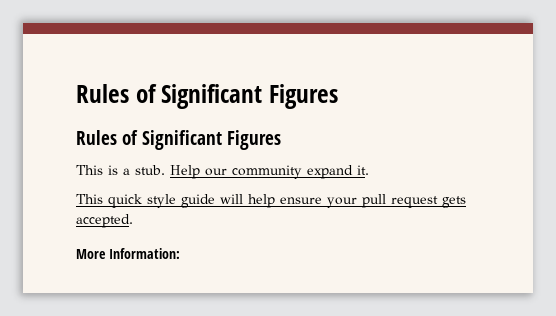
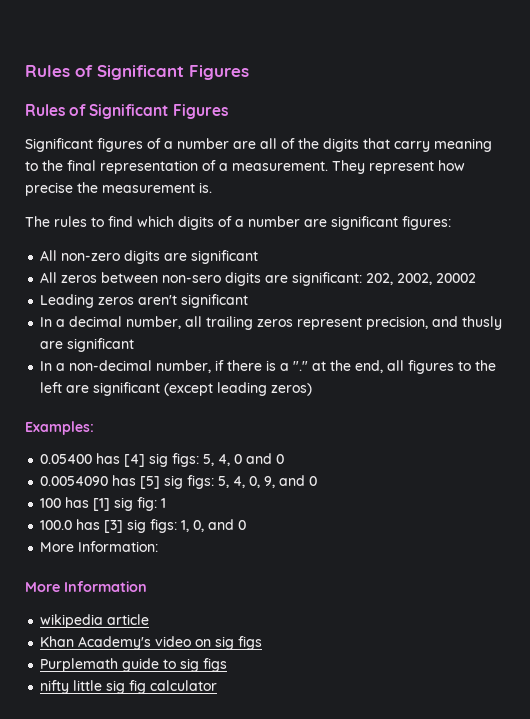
[76,165,369,179] [76,194,466,208] [76,214,133,228] [76,248,180,259] This is a stub. Help our community expand it. // This quick style guide will help ensure your pull request gets accepted. // More Information: -> [25,138,492,152] [25,160,465,174] [25,182,212,196] [25,216,451,230] [40,250,259,264] [40,272,477,286] [40,294,249,308] [40,316,503,330] [40,338,135,352] [40,360,497,374] [40,382,313,396] [25,421,94,435] [40,453,285,467] [40,475,318,489] [40,497,167,511] [40,519,247,533] [40,541,159,552] [25,581,147,592] [40,614,150,628] [40,636,263,650] [40,658,228,672] [40,680,218,694] Significant figures of a number are all of the digits that carry meaning to the final representation of a measurement. They represent how precise the measurement is. // The rules to find which digits of a number are significant figures: // All non-zero digits are significant // All zeros between non-sero digits are significant: 202, 2002, 20002 // Leading zeros aren't significant // In a decimal number, all trailing zeros represent precision, and thusly are significant // In a non-decimal number, if there is a "." at the end, all figures to the left are significant (except leading zeros) // Examples: // 0.05400 has [4] sig figs: 5, 4, 0 and 0 // 0.0054090 has [5] sig figs: 5, 4, 0, 9, and 0 // 100 has [1] sig fig: 1 // 100.0 has [3] sig figs: 1, 0, and 0 // More Information: // More Information // wikipedia article // Khan Academy's video on sig figs // Purplemath guide to sig figs // nifty little sig fig calculator

